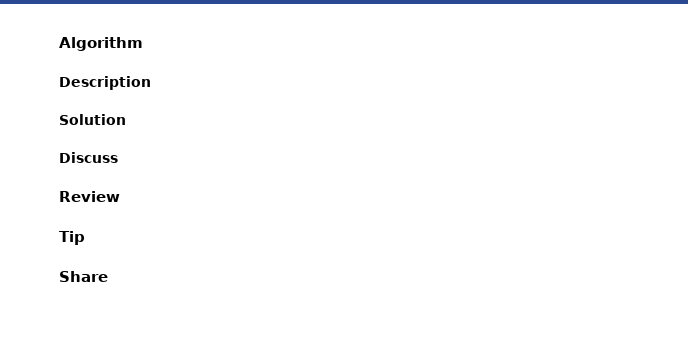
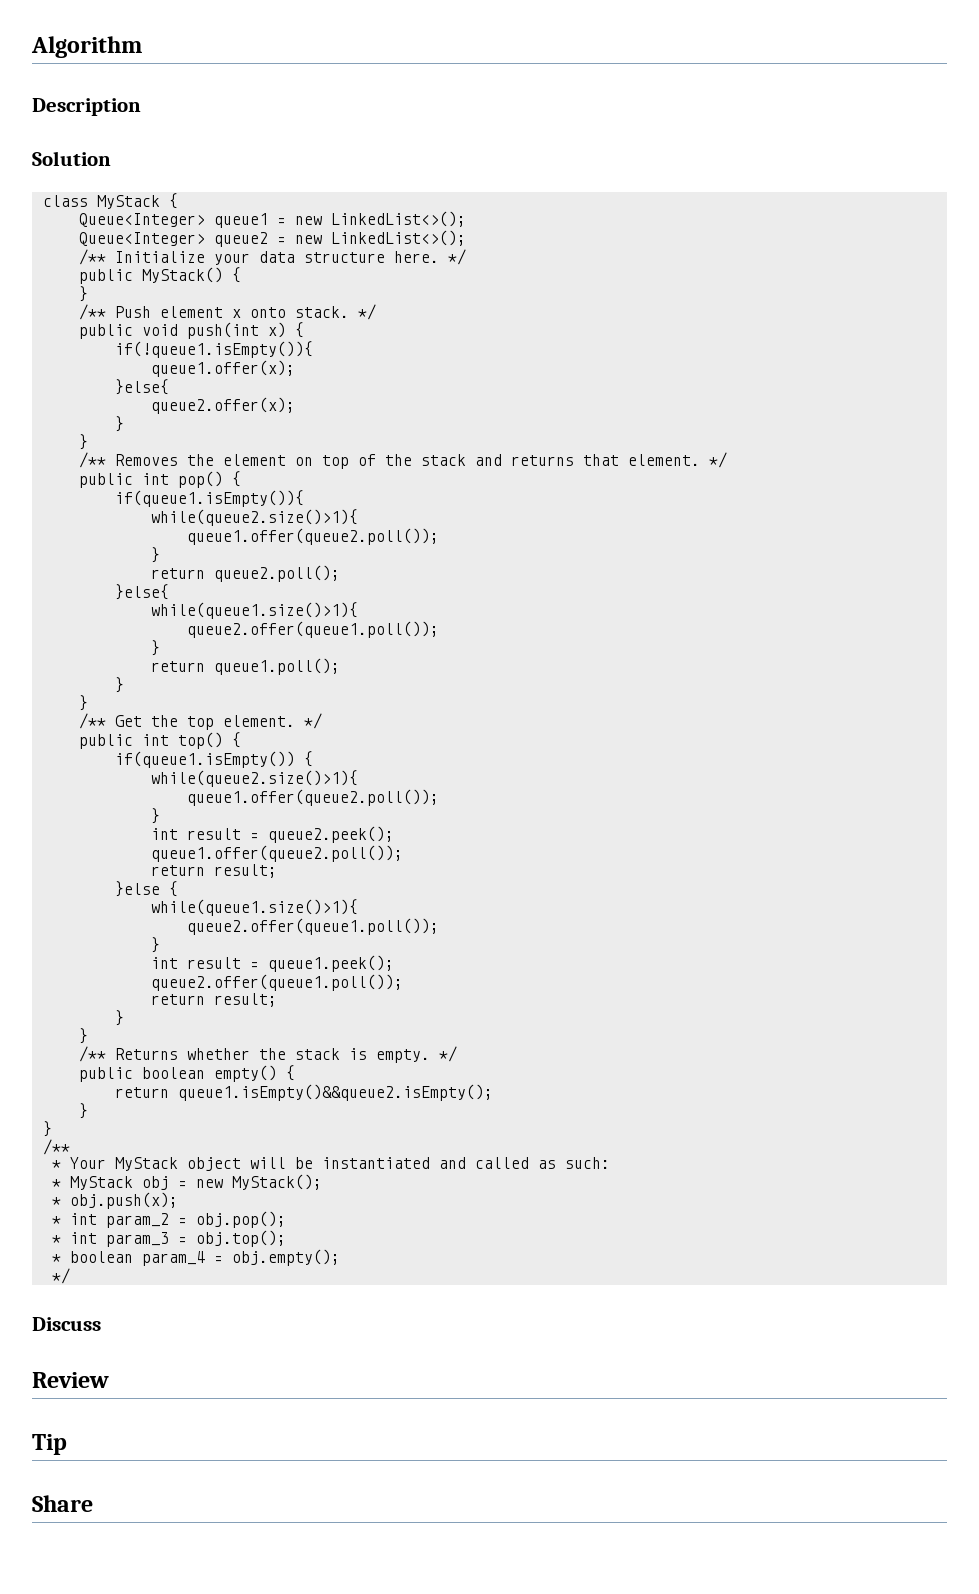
(126, 119) none -> [42,193,178,209] [78,211,466,228] [78,230,466,247] [78,249,466,265] [78,267,241,284] [78,286,88,302] [78,304,376,320] [78,322,304,339] [114,341,313,358] [150,360,295,377] [114,379,169,395] [150,397,295,414] [114,416,124,432] [78,434,88,450] [78,452,727,469] [78,471,241,488] [114,490,304,507] [150,509,358,526] [186,528,439,545] [150,547,160,563] [150,565,340,582] [114,584,169,600] [150,602,358,619] [186,621,439,638] [150,640,160,656] [150,658,340,675] [114,677,124,693] [78,695,88,711] [78,713,322,730] [78,732,241,749] [114,751,313,768] [150,770,358,787] [186,789,439,806] [150,808,160,824] [150,826,394,843] [150,845,403,862] [150,864,277,878] [114,881,178,897] [150,899,358,916] [186,918,439,935] [150,937,160,953] [150,955,394,972] [150,974,403,991] [150,993,277,1007] [114,1010,124,1026] [78,1028,88,1044] [78,1046,457,1063] [78,1065,295,1082] [114,1084,493,1101] [78,1103,88,1119] [42,1121,52,1137] [42,1139,70,1155] [51,1157,610,1171] [51,1174,322,1190] [51,1192,178,1209] [51,1211,286,1228] [51,1230,286,1247] [51,1249,340,1266] [51,1268,70,1284] // class MyStack { // Queue<Integer> queue1 = new LinkedList<>(); // Queue<Integer> queue2 = new LinkedList<>(); // /** Initialize your data structure here. */ // public MyStack() { // } // /** Push element x onto stack. */ // public void push(int x) { // if(!queue1.isEmpty()){ // queue1.offer(x); // }else{ // queue2.offer(x); // } // } // /** Removes the element on top of the stack and returns that element. */ // public int pop() { // if(queue1.isEmpty()){ // while(queue2.size()>1){ // queue1.offer(queue2.poll()); // } // return queue2.poll(); // }else{ // while(queue1.size()>1){ // queue2.offer(queue1.poll()); // } // return queue1.poll(); // } // } // /** Get the top element. */ // public int top() { // if(queue1.isEmpty()) { // while(queue2.size()>1){ // queue1.offer(queue2.poll()); // } // int result = queue2.peek(); // queue1.offer(queue2.poll()); // return result; // }else { // while(queue1.size()>1){ // queue2.offer(queue1.poll()); // } // int result = queue1.peek(); // queue2.offer(queue1.poll()); // return result; // } // } // /** Returns whether the stack is empty. */ // public boolean empty() { // return queue1.isEmpty()&&queue2.isEmpty(); // } // } // /** // * Your MyStack object will be instantiated and called as such: // * MyStack obj = new MyStack(); // * obj.push(x); // * int param_2 = obj.pop(); // * int param_3 = obj.top(); // * boolean param_4 = obj.empty(); // */

